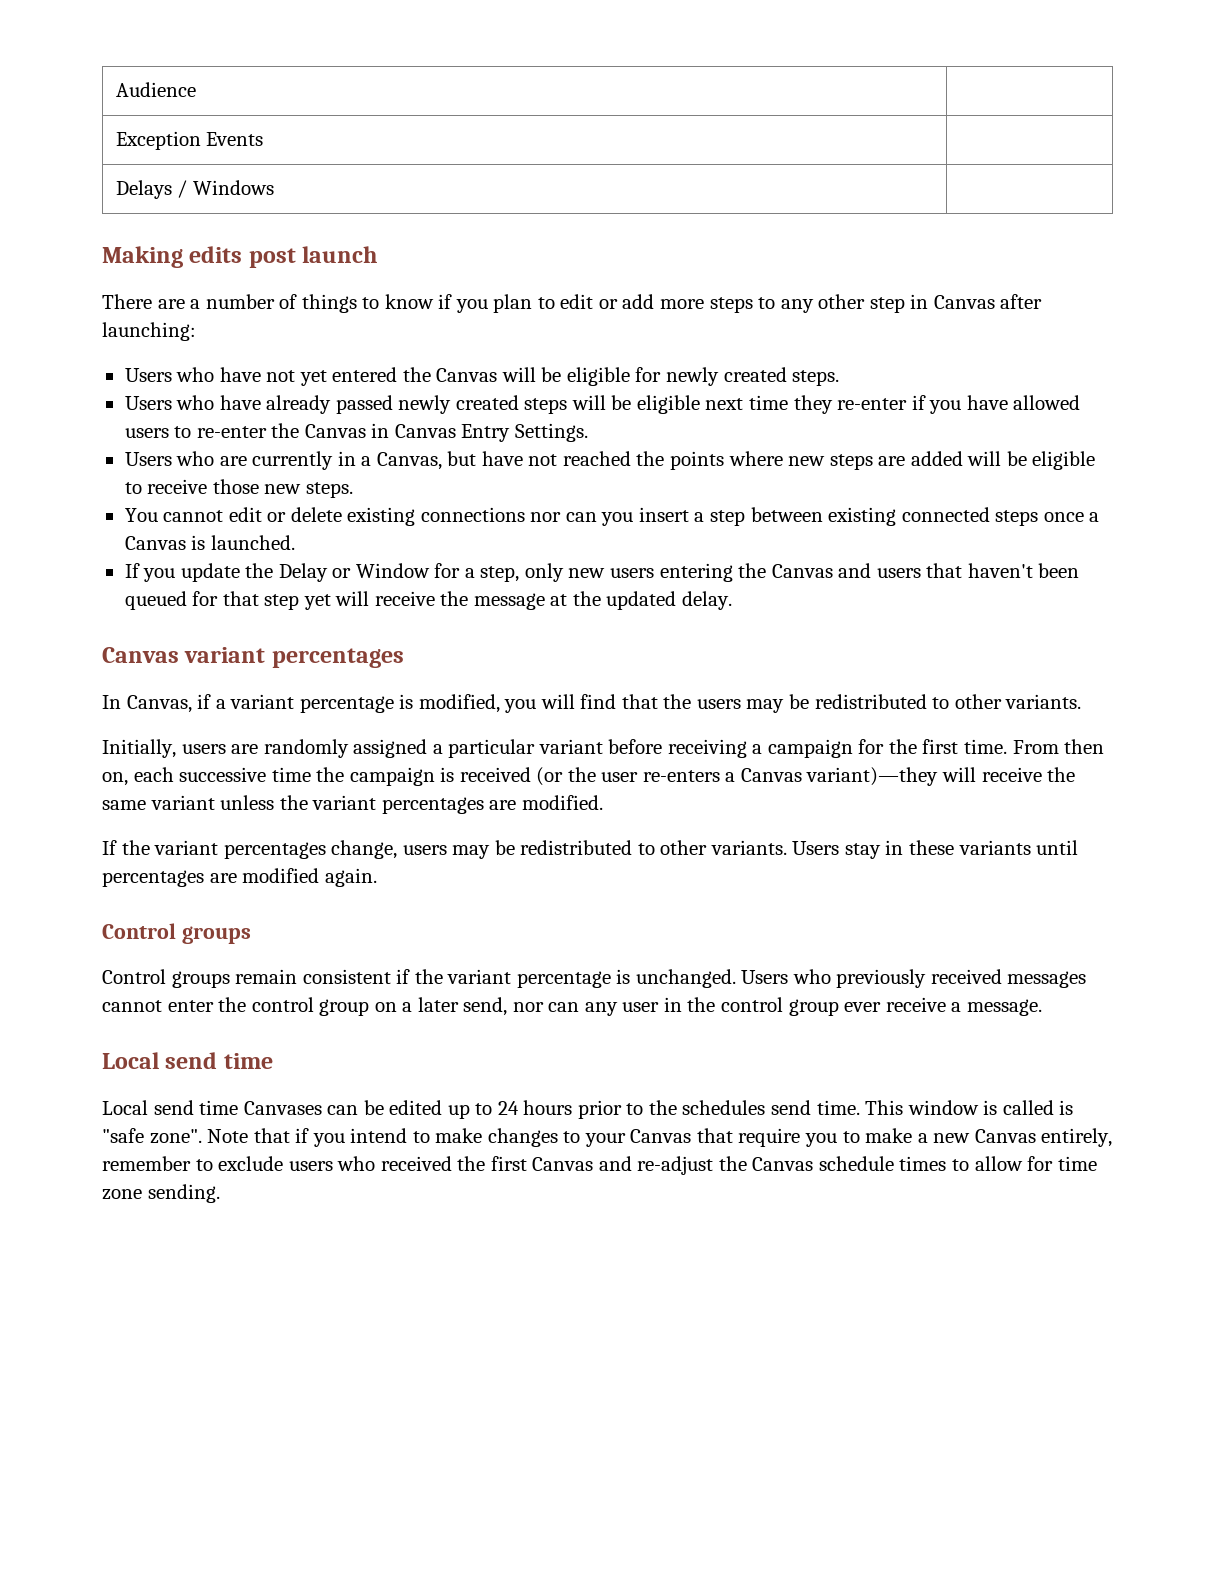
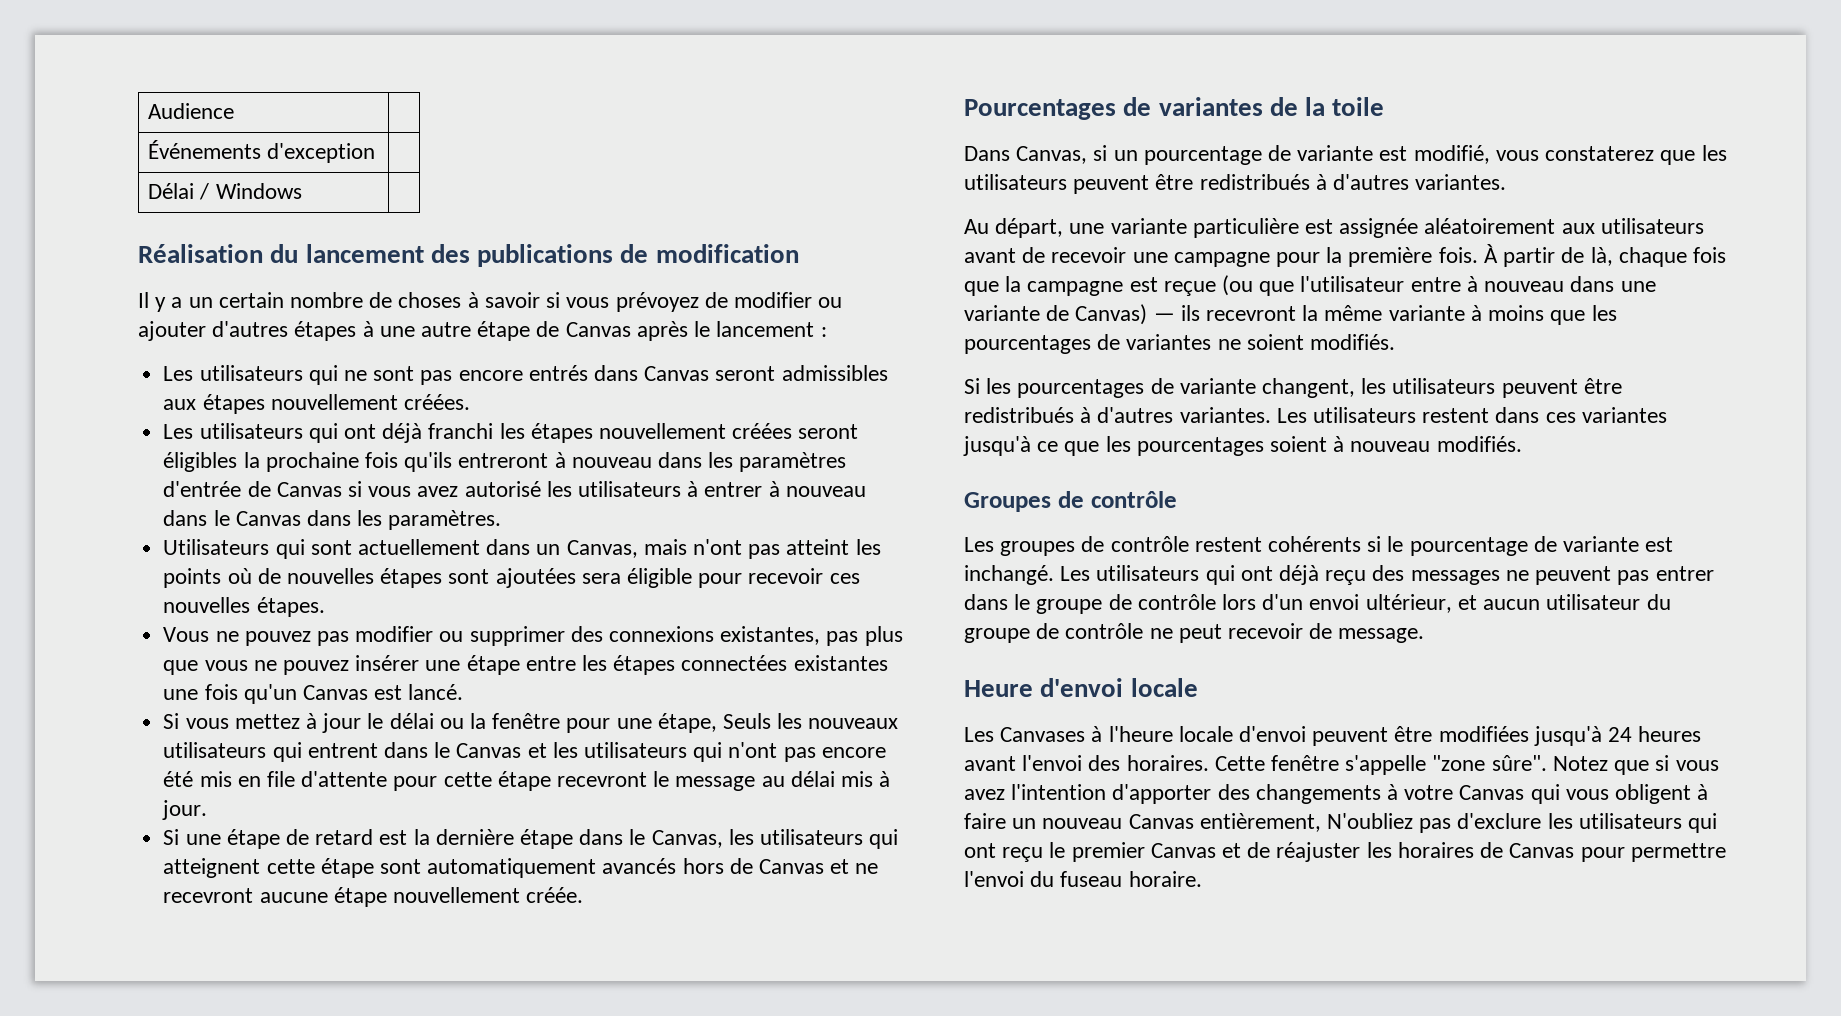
[115,131,264,150] [115,180,172,199] Exception Events | // Delays -> [148,140,376,163] [148,183,195,199] Événements d'exception | // Délai
[102,246,378,268] [102,294,1043,313] [102,322,196,341] [124,367,840,386] [124,395,1081,414] [124,423,588,442] [124,451,1096,470] [124,479,353,498] [124,507,1100,526] [124,535,295,550] [124,563,1080,582] [124,591,732,610] [102,647,404,668] [102,694,1082,713] [102,739,1105,758] [102,767,1076,786] [102,795,603,814] [102,840,1079,859] [102,868,377,887] [102,923,251,944] [102,969,1087,988] [102,997,1042,1016] [102,1052,273,1069] [102,1100,1074,1119] [102,1128,1113,1147] [102,1156,1097,1175] [102,1184,220,1203] Making edits post launch // There are a number of things to know if you plan to edit or add more steps to any other step in Canvas after launching: // Users who have not yet entered the Canvas will be eligible for newly created steps. // Users who have already passed newly created steps will be eligible next time they re-enter if you have allowed users to re-enter the Canvas in Canvas Entry Settings. // Users who are currently in a Canvas, but have not reached the points where new steps are added will be eligible to receive those new steps. // You cannot edit or delete existing connections nor can you insert a step between existing connected steps once a Canvas is launched. // If you update the Delay or Window for a step, only new users entering the Canvas and users that haven't been queued for that step yet will receive the message at the updated delay. // Canvas variant percentages // In Canvas, if a variant percentage is modified, you will find that the users may be redistributed to other variants. // Initially, users are randomly assigned a particular variant before receiving a campaign for the first time. From then on, each successive time the campaign is received (or the user re-enters a Canvas variant)—they will receive the same variant unless the variant percentages are modified. // If the variant percentages change, users may be redistributed to other variants. Users stay in these variants until percentages are modified again. // Control groups // Control groups remain consistent if the variant percentage is unchanged. Users who previously received messages cannot enter the control group on a later send, nor can any user in the control group ever receive a message. // Local send time // Local send time Canvases can be edited up to 24 hours prior to the schedules send time. This window is called is "safe zone". Note that if you intend to make changes to your Canvas that require you to make a new Canvas entirely, remember to exclude users who received the first Canvas and re-adjust the Canvas schedule times to allow for time zone sending. -> [138,244,799,267] [138,292,843,312] [138,321,827,341] [163,365,888,385] [163,394,470,414] [163,423,859,443] [163,452,847,472] [163,481,866,497] [163,510,502,530] [163,539,881,559] [163,568,860,588] [163,597,325,617] [163,626,903,646] [163,655,888,675] [163,684,464,704] [163,713,899,733] [163,742,886,762] [163,771,891,791] [162,800,208,820] [163,829,899,849] [163,858,879,878] [163,887,584,907] [964,97,1385,120] [964,145,1727,165] [964,174,1507,194] [964,218,1704,238] [964,244,1726,267] [964,275,1656,296] [964,304,1617,325] [964,334,1396,354] [964,378,1622,398] [964,407,1667,423] [963,436,1522,456] [964,491,1177,512] [964,536,1674,556] [964,565,1714,585] [964,594,1671,614] [964,623,1425,643] [964,678,1198,697] [964,726,1702,746] [964,755,1719,775] [964,784,1709,804] [964,813,1718,833] [964,842,1726,862] [964,871,1202,887] Réalisation du lancement des publications de modification // Il y a un certain nombre de choses à savoir si vous prévoyez de modifier ou ajouter d'autres étapes à une autre étape de Canvas après le lancement : // Les utilisateurs qui ne sont pas encore entrés dans Canvas seront admissibles aux étapes nouvellement créées. // Les utilisateurs qui ont déjà franchi les étapes nouvellement créées seront éligibles la prochaine fois qu'ils entreront à nouveau dans les paramètres d'entrée de Canvas si vous avez autorisé les utilisateurs à entrer à nouveau dans le Canvas dans les paramètres. // Utilisateurs qui sont actuellement dans un Canvas, mais n'ont pas atteint les points où de nouvelles étapes sont ajoutées sera éligible pour recevoir ces nouvelles étapes. // Vous ne pouvez pas modifier ou supprimer des connexions existantes, pas plus que vous ne pouvez insérer une étape entre les étapes connectées existantes une fois qu'un Canvas est lancé. // Si vous mettez à jour le délai ou la fenêtre pour une étape, Seuls les nouveaux utilisateurs qui entrent dans le Canvas et les utilisateurs qui n'ont pas encore été mis en file d'attente pour cette étape recevront le message au délai mis à jour. // Si une étape de retard est la dernière étape dans le Canvas, les utilisateurs qui atteignent cette étape sont automatiquement avancés hors de Canvas et ne recevront aucune étape nouvellement créée. // Pourcentages de variantes de la toile // Dans Canvas, si un pourcentage de variante est modifié, vous constaterez que les utilisateurs peuvent être redistribués à d'autres variantes. // Au départ, une variante particulière est assignée aléatoirement aux utilisateurs avant de recevoir une campagne pour la première fois. À partir de là, chaque fois que la campagne est reçue (ou que l'utilisateur entre à nouveau dans une variante de Canvas) — ils recevront la même variante à moins que les pourcentages de variantes ne soient modifiés. // Si les pourcentages de variante changent, les utilisateurs peuvent être redistribués à d'autres variantes. Les utilisateurs restent dans ces variantes jusqu'à ce que les pourcentages soient à nouveau modifiés. // Groupes de contrôle // Les groupes de contrôle restent cohérents si le pourcentage de variante est inchangé. Les utilisateurs qui ont déjà reçu des messages ne peuvent pas entrer dans le groupe de contrôle lors d'un envoi ultérieur, et aucun utilisateur du groupe de contrôle ne peut recevoir de message. // Heure d'envoi locale // Les Canvases à l'heure locale d'envoi peuvent être modifiées jusqu'à 24 heures avant l'envoi des horaires. Cette fenêtre s'appelle "zone sûre". Notez que si vous avez l'intention d'apporter des changements à votre Canvas qui vous obligent à faire un nouveau Canvas entièrement, N'oubliez pas d'exclure les utilisateurs qui ont reçu le premier Canvas et de réajuster les horaires de Canvas pour permettre l'envoi du fuseau horaire.

